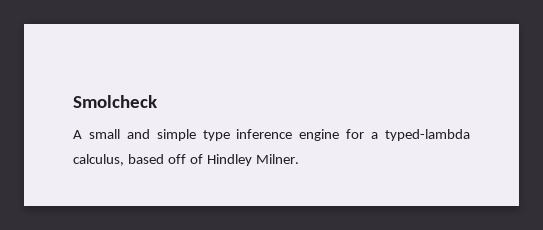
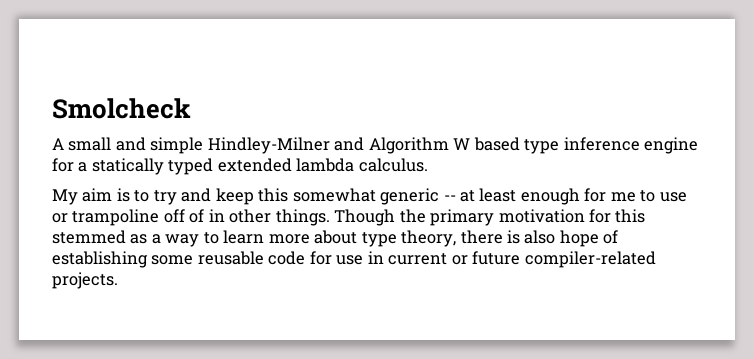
(196, 135) none -> [207,137,520,154] Hindley-Milner and Algorithm W based
[385,129,471,141] [73,154,299,166] typed-lambda calculus, based off of Hindley Milner. -> [91,158,428,175] [52,188,687,205] [52,209,646,226] [52,230,619,247] [52,251,656,268] [52,272,118,289] statically typed extended lambda calculus. // My aim is to try and keep this somewhat generic -- at least enough for me to use or trampoline off of in other things. Though the primary motivation for this stemmed as a way to learn more about type theory, there is also hope of establishing some reusable code for use in current or future compiler-related projects.

